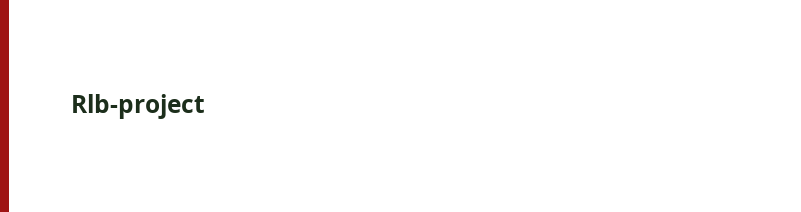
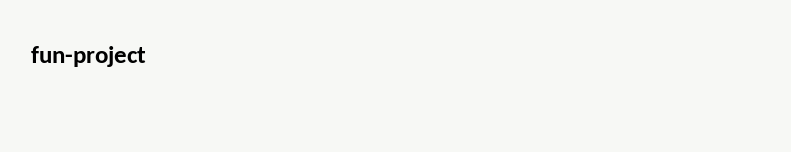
[71,94,205,119] Rlb-project -> [31,46,146,67] fun-project

